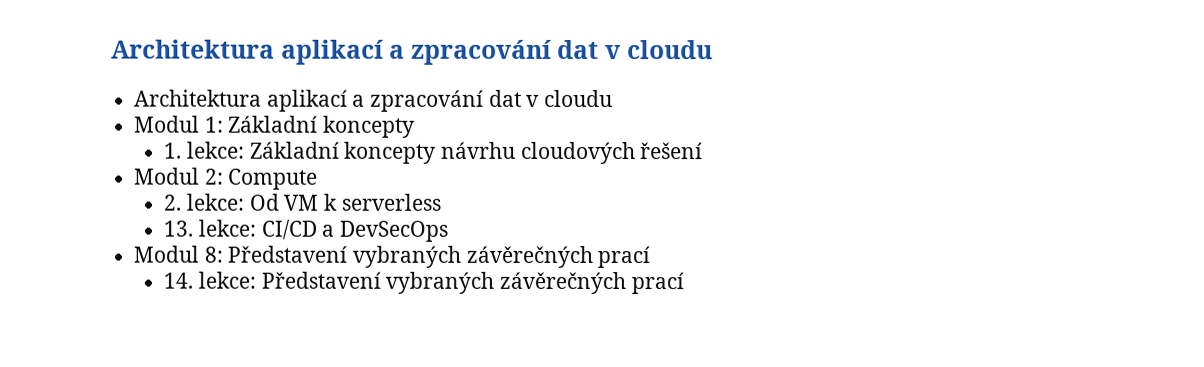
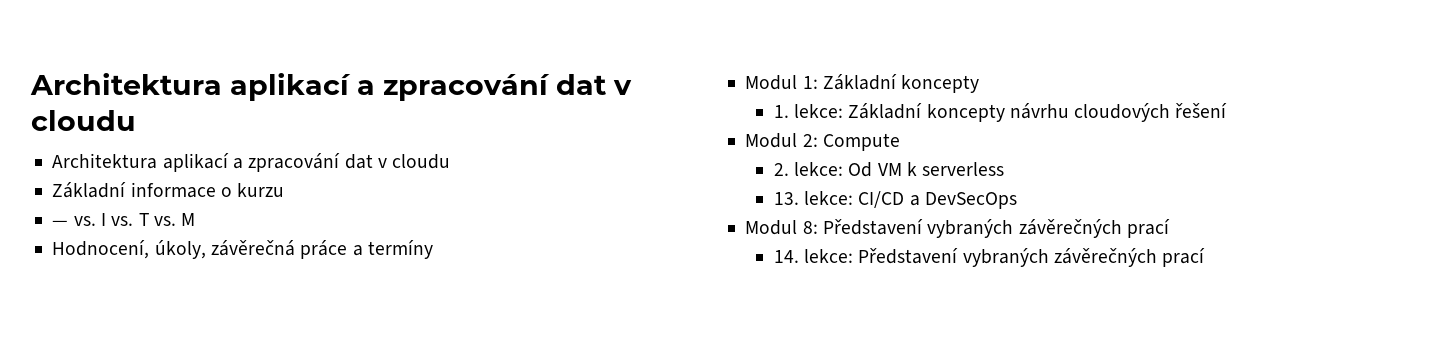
(614, 98) none -> [52,182,285,198] [52,213,196,226] [52,240,433,259] // Základní informace o kurzu // — vs. I vs. T vs. M // Hodnocení, úkoly, závěrečná práce a termíny

